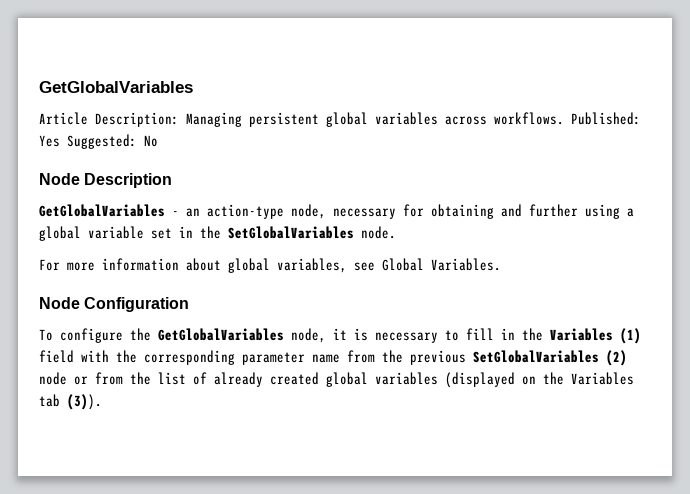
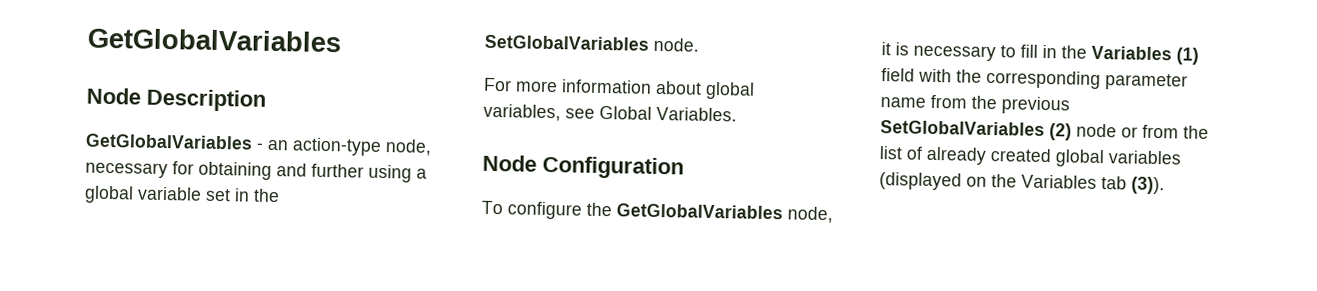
[39,81,193,93] [39,112,641,127] [39,134,158,149] GetGlobalVariables // Article Description: Managing persistent global variables across workflows. Published: Yes Suggested: No -> [87,27,342,53] GetGlobalVariables

